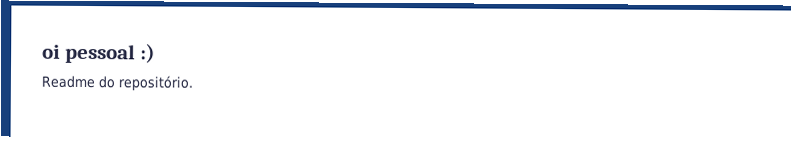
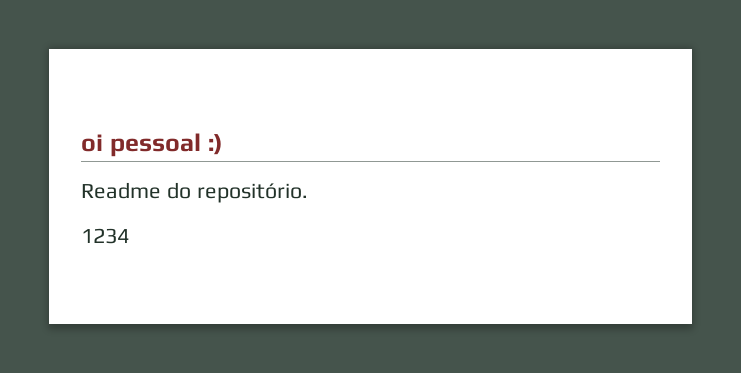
(193, 83) none -> [81,228,129,244] // 1234

